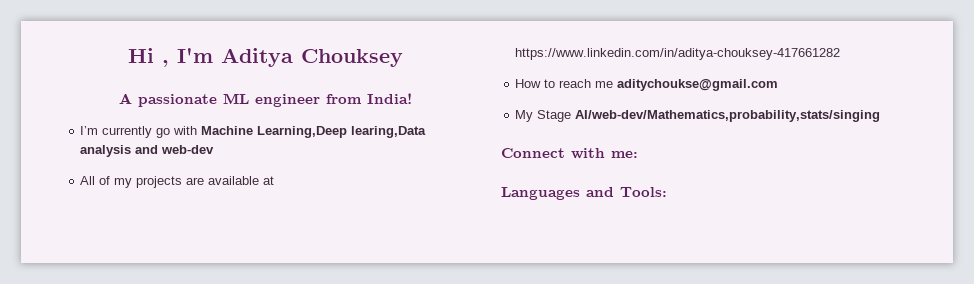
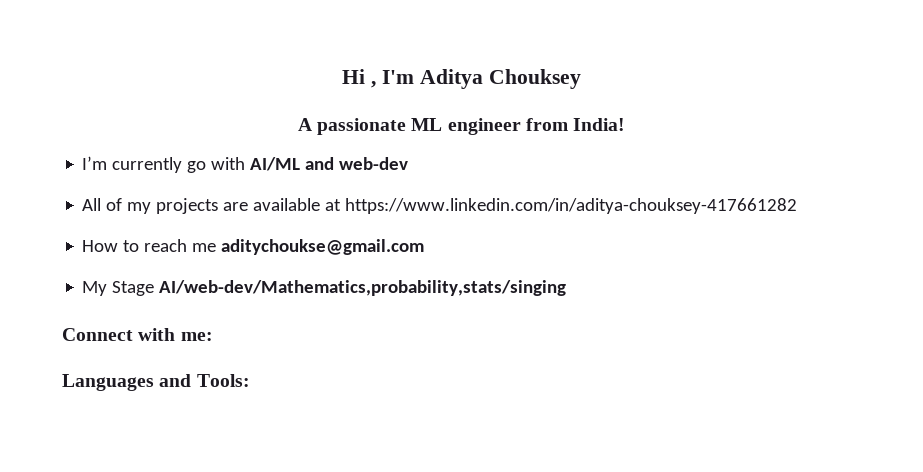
[201,126,427,138] [80,145,132,157] Machine Learning,Deep learing,Data analysis -> [250,157,301,171] AI/ML

